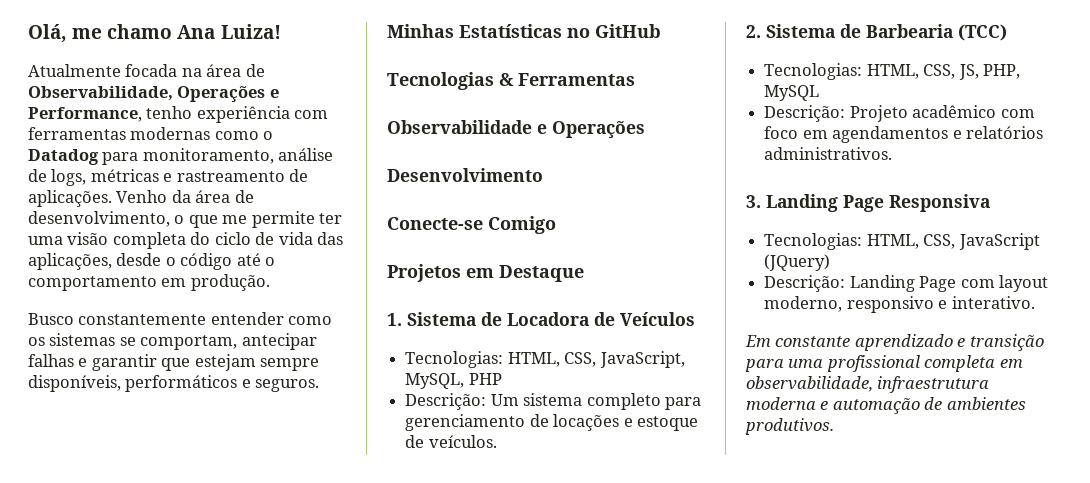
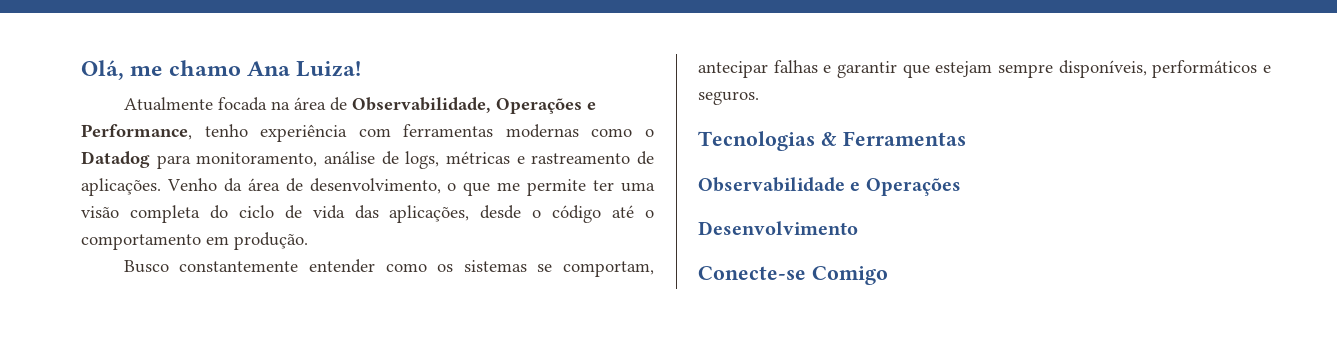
[387,24,661,38] // Minhas Estatísticas no GitHub -> (759, 98) none
[387,264,584,282] [387,312,695,326] [405,351,685,368] [405,373,502,389] [405,393,701,410] [405,414,698,431] [405,435,497,448] [746,24,1007,41] [764,63,1020,80] [764,85,820,101] [764,105,1035,122] [764,126,1043,143] [764,147,893,160] [746,194,990,212] [764,233,1040,250] [764,254,831,271] [764,275,1048,292] [764,296,1035,313] [745,334,1044,351] [745,355,1023,372] [746,376,990,393] [746,397,1026,414] [745,418,834,435] // Projetos em Destaque // 1. Sistema de Locadora de Veículos // Tecnologias: HTML, CSS, JavaScript, MySQL, PHP // Descrição: Um sistema completo para gerenciamento de locações e estoque de veículos. // 2. Sistema de Barbearia (TCC) // Tecnologias: HTML, CSS, JS, PHP, MySQL // Descrição: Projeto acadêmico com foco em agendamentos e relatórios administrativos. // 3. Landing Page Responsiva // Tecnologias: HTML, CSS, JavaScript (JQuery) // Descrição: Landing Page com layout moderno, responsivo e interativo. // Em constante aprendizado e transição para uma profissional completa em observabilidade, infraestrutura moderna e automação de ambientes produtivos. -> (888, 275) none

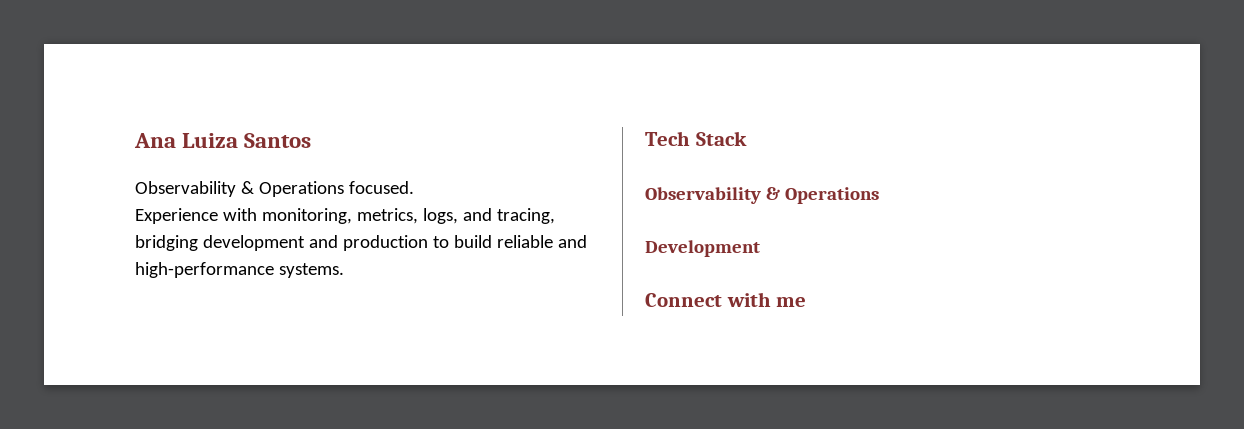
[81,60,362,80] [123,97,596,114] [81,124,654,142] [81,151,655,169] [81,178,655,196] [81,205,654,223] [81,232,308,250] [123,259,654,277] [698,60,1271,78] [698,91,759,105] [698,131,966,151] [698,177,961,196] [698,221,858,235] [698,266,888,285] Olá, me chamo Ana Luiza! // Atualmente focada na área de Observabilidade, Operações e Performance, tenho experiência com ferramentas modernas como o Datadog para monitoramento, análise de logs, métricas e rastreamento de aplicações. Venho da área de desenvolvimento, o que me permite ter uma visão completa do ciclo de vida das aplicações, desde o código até o comportamento em produção. // Busco constantemente entender como os sistemas se comportam, antecipar falhas e garantir que estejam sempre disponíveis, performáticos e seguros. // Tecnologias & Ferramentas // Observabilidade e Operações // Desenvolvimento // Conecte-se Comigo -> [134,133,312,148] [135,181,414,197] [135,208,555,224] [135,235,587,251] [135,262,344,278] [645,131,747,146] [645,187,880,204] [645,240,760,257] [645,292,807,307] Ana Luiza Santos // Observability & Operations focused. // Experience with monitoring, metrics, logs, and tracing, bridging development and production to build reliable and high-performance systems. // Tech Stack // Observability & Operations // Development // Connect with me

